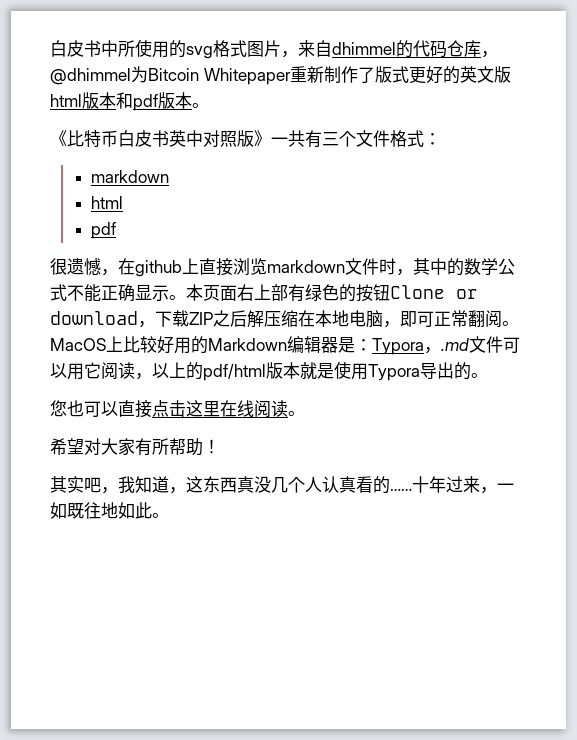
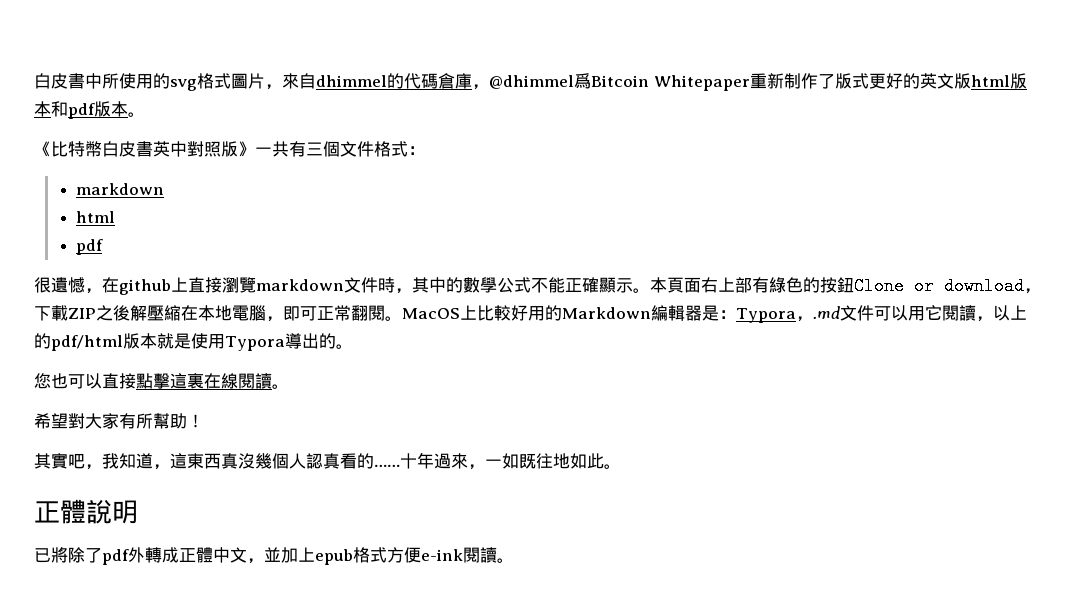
[50,40,101,57] 白皮书 -> [34,73,85,89] 白皮書
[247,40,315,58] 图片，来 -> [231,73,299,90] 圖片，來
[430,40,498,58] [50,66,148,85] 码仓库，@dhimmel为 -> [421,73,591,90] 碼倉庫，@dhimmel爲
[101,130,220,147] 币白皮书英中对 -> [85,141,204,157] 幣白皮書英中對
[339,131,356,147] 个 -> [323,141,340,157] 個
[67,258,84,275] 遗 -> [51,277,68,293] 遺
[233,258,267,275] 浏览 -> [222,277,256,293] 瀏覽
[379,258,396,275] 时 -> [378,277,395,293] 時
[464,258,498,275] 数学 -> [463,277,497,293] 數學
[118,284,478,302] [50,310,383,328] 确显示。本页面右上部有绿色的按钮Clone or download，下载ZIP之后解压缩在本地电脑 -> [582,277,1041,295] [34,305,266,321] 確顯示。本頁面右上部有綠色的按鈕Clone or download，下載ZIP之後解壓縮在本地電腦
[485,310,502,327] 阅 -> [368,305,385,321] 閱
[140,336,157,353] 较 -> [494,305,511,321] 較
[287,336,321,353] 编辑 -> [651,305,685,321] 編輯
[101,362,135,379] 阅读 -> [941,305,976,321] 閱讀
[420,363,437,379] 导 -> [284,333,302,349] 導
[152,400,288,417] 点击这里在线阅读 -> [136,372,272,389] 點擊這裏在線閱讀
[84,438,101,455] 对 -> [68,413,85,429] 對
[169,438,186,455] 帮 -> [153,413,170,429] 幫
[67,476,84,493] 实 -> [51,453,68,469] 實
[186,476,339,493] 这东西真没几个人认 -> [170,452,323,469] 這東西真沒幾個人認
[446,476,480,493] 过来 -> [434,453,468,469] 過來
(169, 515) none -> [34,499,138,524] [34,547,514,565] // 正體說明 // 已將除了pdf外轉成正體中文，並加上epub格式方便e-ink閱讀。

